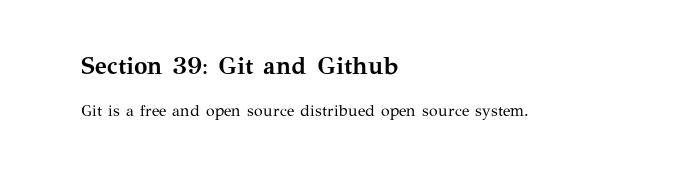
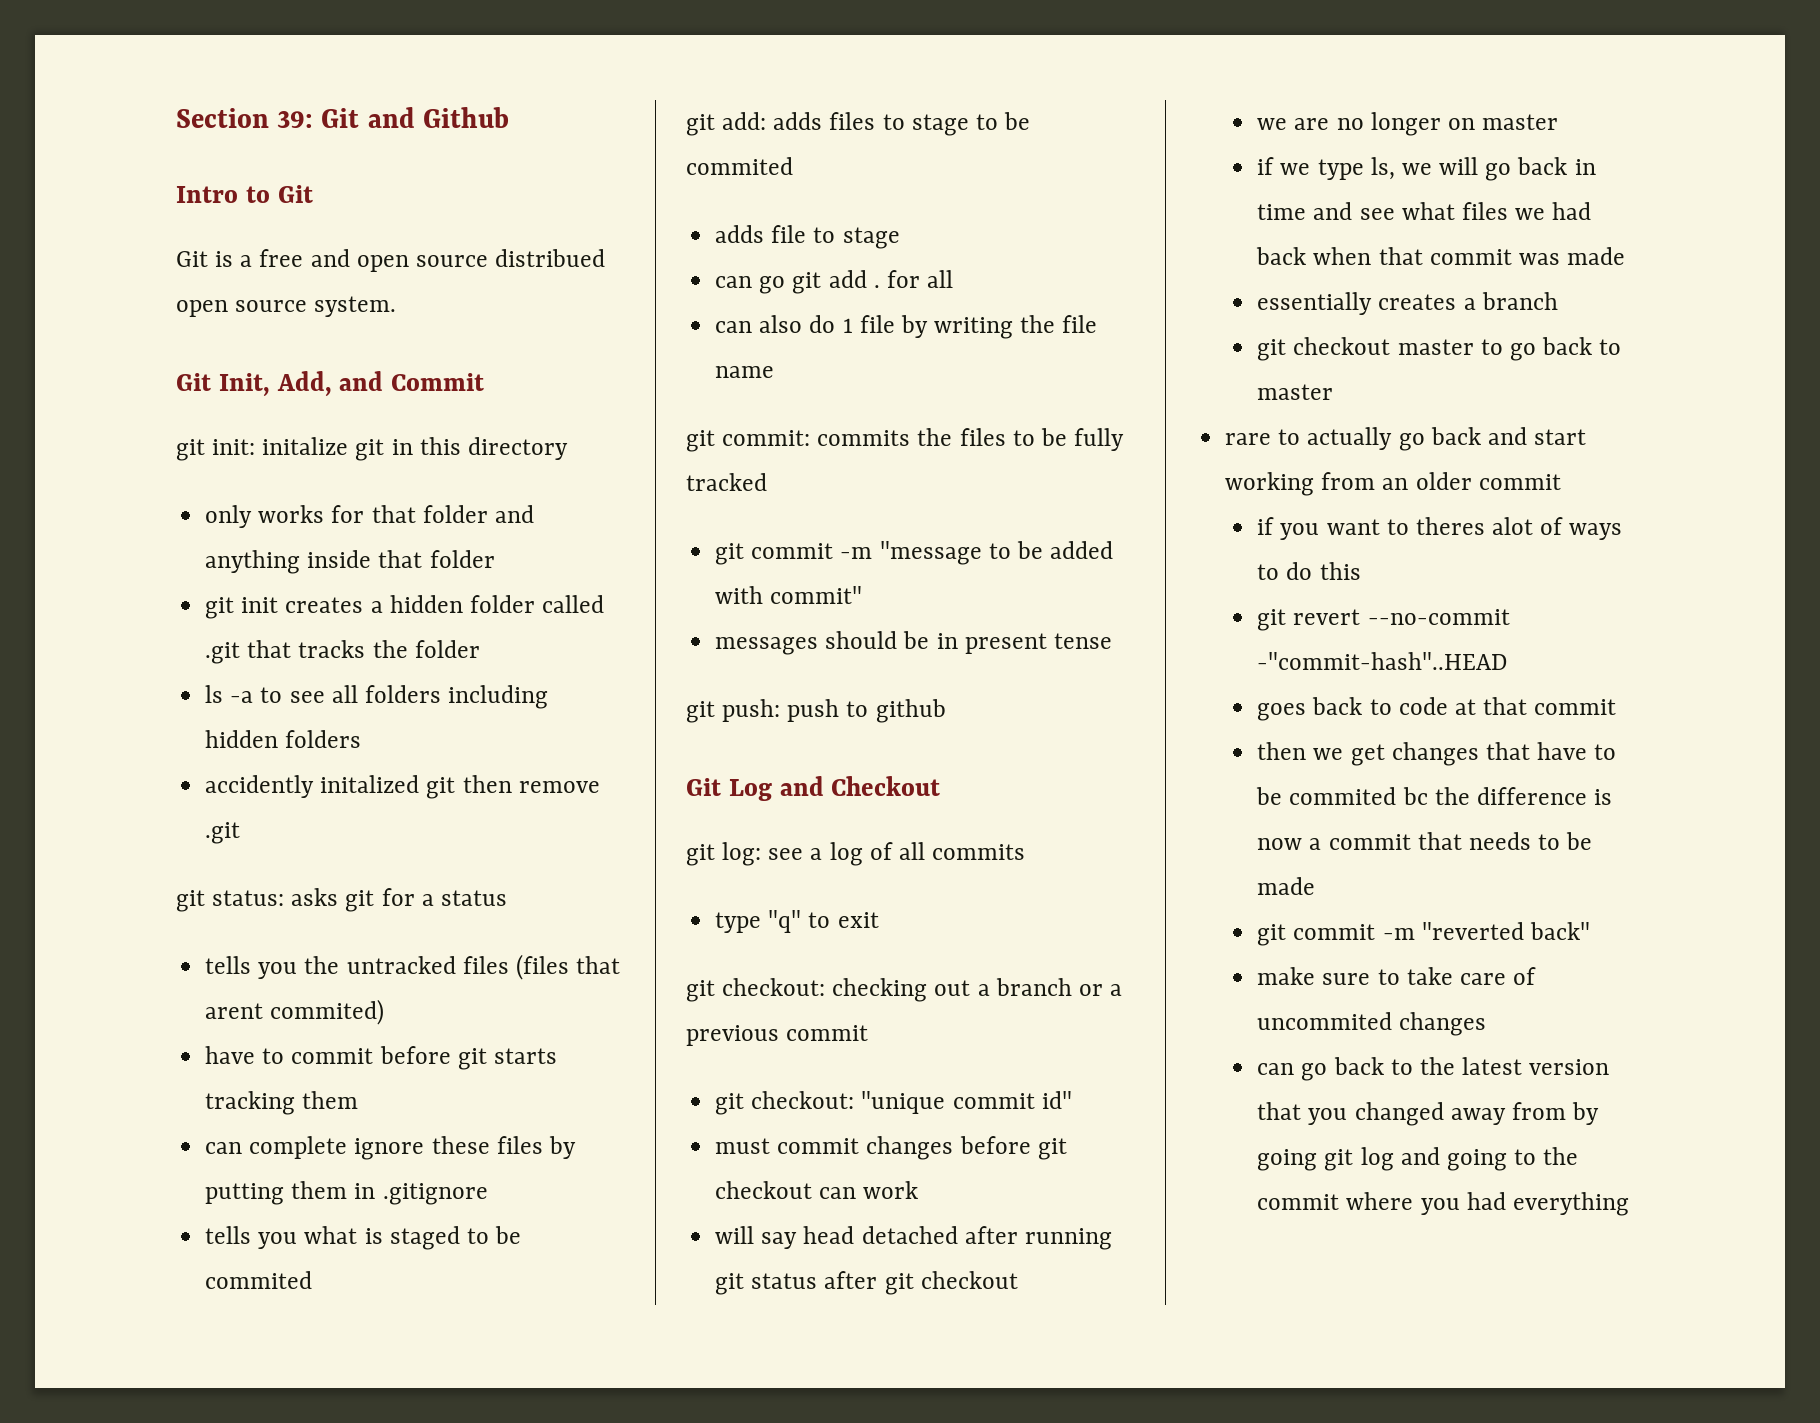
(399, 65) none -> [176,185,313,203] // Intro to Git
(529, 113) none -> [176,371,485,397] [176,437,568,461] [205,505,534,528] [205,550,495,574] [205,595,605,619] [205,640,480,664] [205,685,549,709] [205,730,362,748] [205,775,600,799] [205,822,241,844] [176,888,507,912] [205,954,621,980] [205,999,385,1025] [205,1046,557,1070] [205,1091,359,1115] [205,1136,576,1160] [205,1181,488,1205] [205,1226,522,1250] [205,1271,313,1289] [686,112,1031,136] [686,157,793,175] [715,225,900,249] [715,270,954,294] [715,315,1098,339] [715,366,775,378] [686,428,1125,452] [686,473,767,491] [715,541,1114,565] [715,586,863,604] [715,631,1112,655] [686,699,946,723] [686,776,941,801] [686,842,1026,866] [715,910,879,933] [686,978,1123,1002] [686,1025,869,1046] [715,1091,1072,1115] [715,1136,1067,1160] [715,1181,919,1199] [715,1226,1112,1250] [715,1271,1018,1295] [1257,112,1559,136] [1257,157,1596,181] [1257,202,1592,220] [1256,247,1626,265] [1257,292,1558,315] [1257,337,1622,361] [1257,384,1334,400] [1225,427,1587,451] [1225,472,1561,496] [1257,517,1623,540] [1257,562,1361,580] [1257,609,1510,631] [1257,652,1508,670] [1257,697,1617,721] [1257,742,1617,766] [1256,787,1613,805] [1257,832,1593,850] [1257,877,1316,895] [1257,922,1590,946] [1257,967,1537,985] [1257,1012,1487,1036] [1257,1057,1610,1081] [1257,1102,1600,1126] [1257,1147,1579,1171] [1257,1192,1629,1216] // Git Init, Add, and Commit // git init: initalize git in this directory // only works for that folder and anything inside that folder // git init creates a hidden folder called .git that tracks the folder // ls -a to see all folders including hidden folders // accidently initalized git then remove .git // git status: asks git for a status // tells you the untracked files (files that arent commited) // have to commit before git starts tracking them // can complete ignore these files by putting them in .gitignore // tells you what is staged to be commited // git add: adds files to stage to be commited // adds file to stage // can go git add . for all // can also do 1 file by writing the file name // git commit: commits the files to be fully tracked // git commit -m "message to be added with commit" // messages should be in present tense // git push: push to github // Git Log and Checkout // git log: see a log of all commits // type "q" to exit // git checkout: checking out a branch or a previous commit // git checkout: "unique commit id" // must commit changes before git checkout can work // will say head detached after running git status after git checkout // we are no longer on master // if we type ls, we will go back in time and see what files we had back when that commit was made // essentially creates a branch // git checkout master to go back to master // rare to actually go back and start working from an older commit // if you want to theres alot of ways to do this // git revert --no-commit -"commit-hash"..HEAD // goes back to code at that commit // then we get changes that have to be commited bc the difference is now a commit that needs to be made // git commit -m "reverted back" // make sure to take care of uncommited changes // can go back to the latest version that you changed away from by going git log and going to the commit where you had everything

